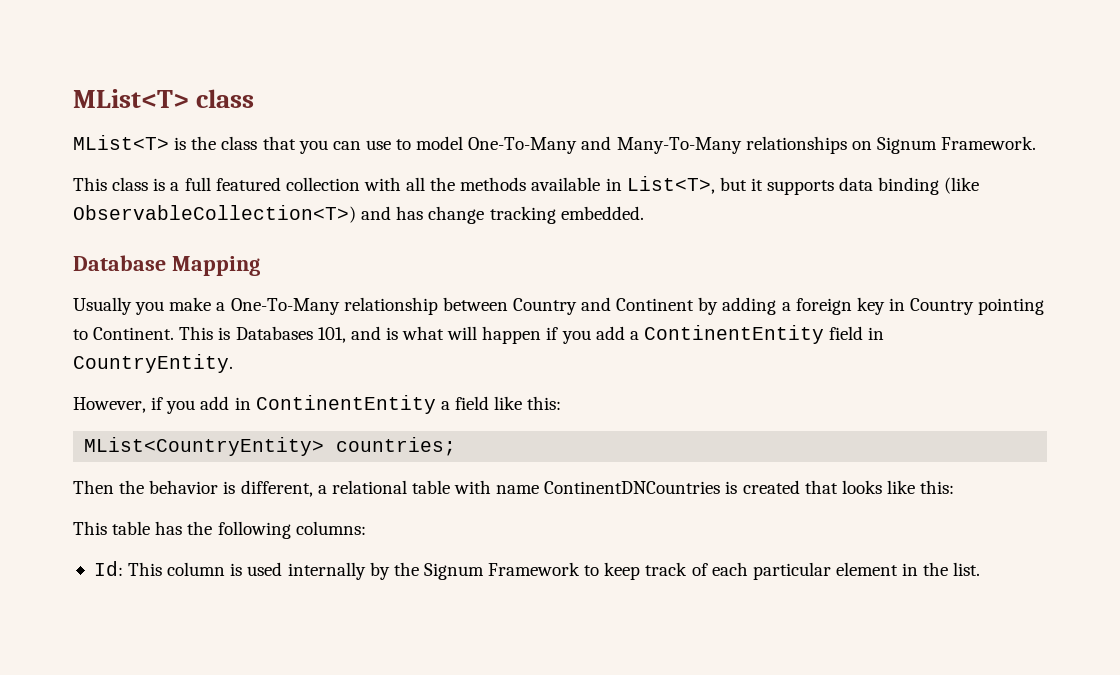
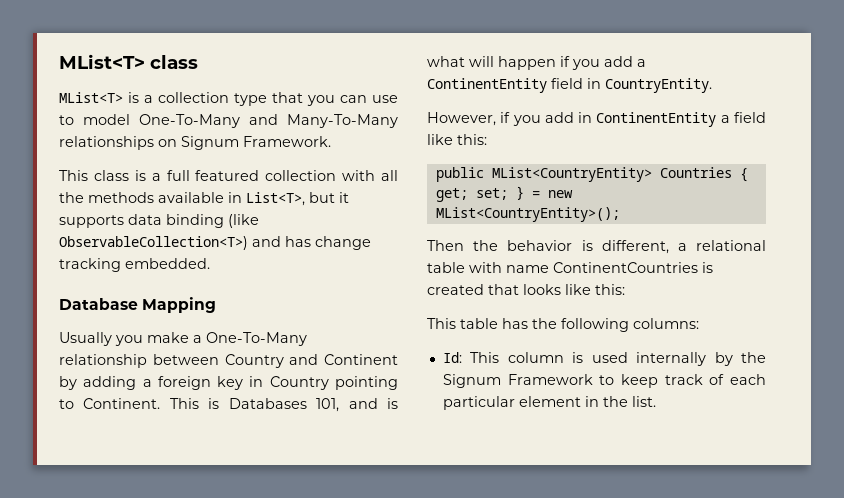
[191,136,258,150] the class -> [144,92,267,106] a collection type
[84,437,457,456] MList<CountryEntity> countries; -> [435,167,748,182] [435,186,573,202] [435,207,620,222] public MList<CountryEntity> Countries { get; set; } = new MList<CountryEntity>();
[544,481,721,494] ContinentDNCountries -> [553,262,698,273] ContinentCountries

